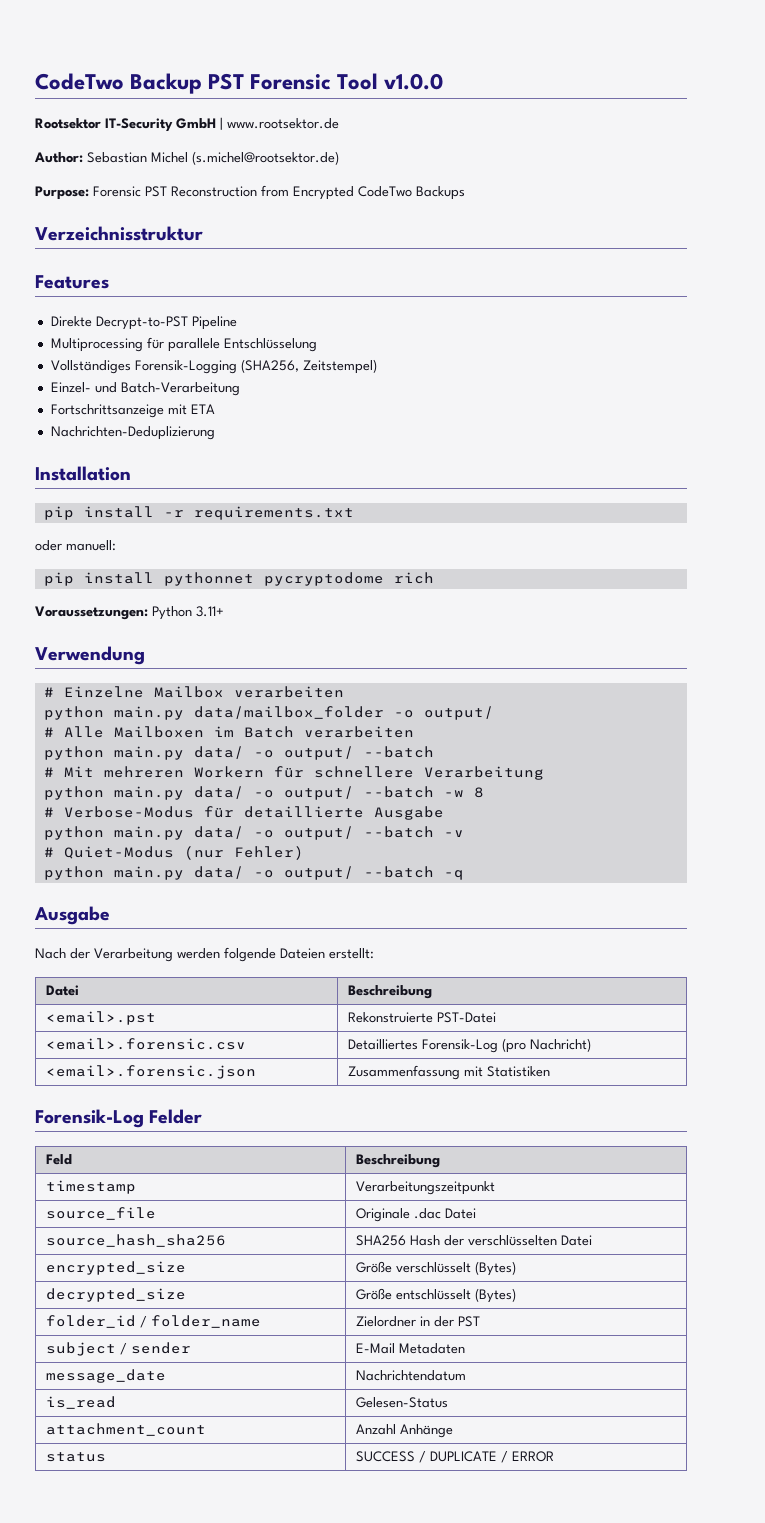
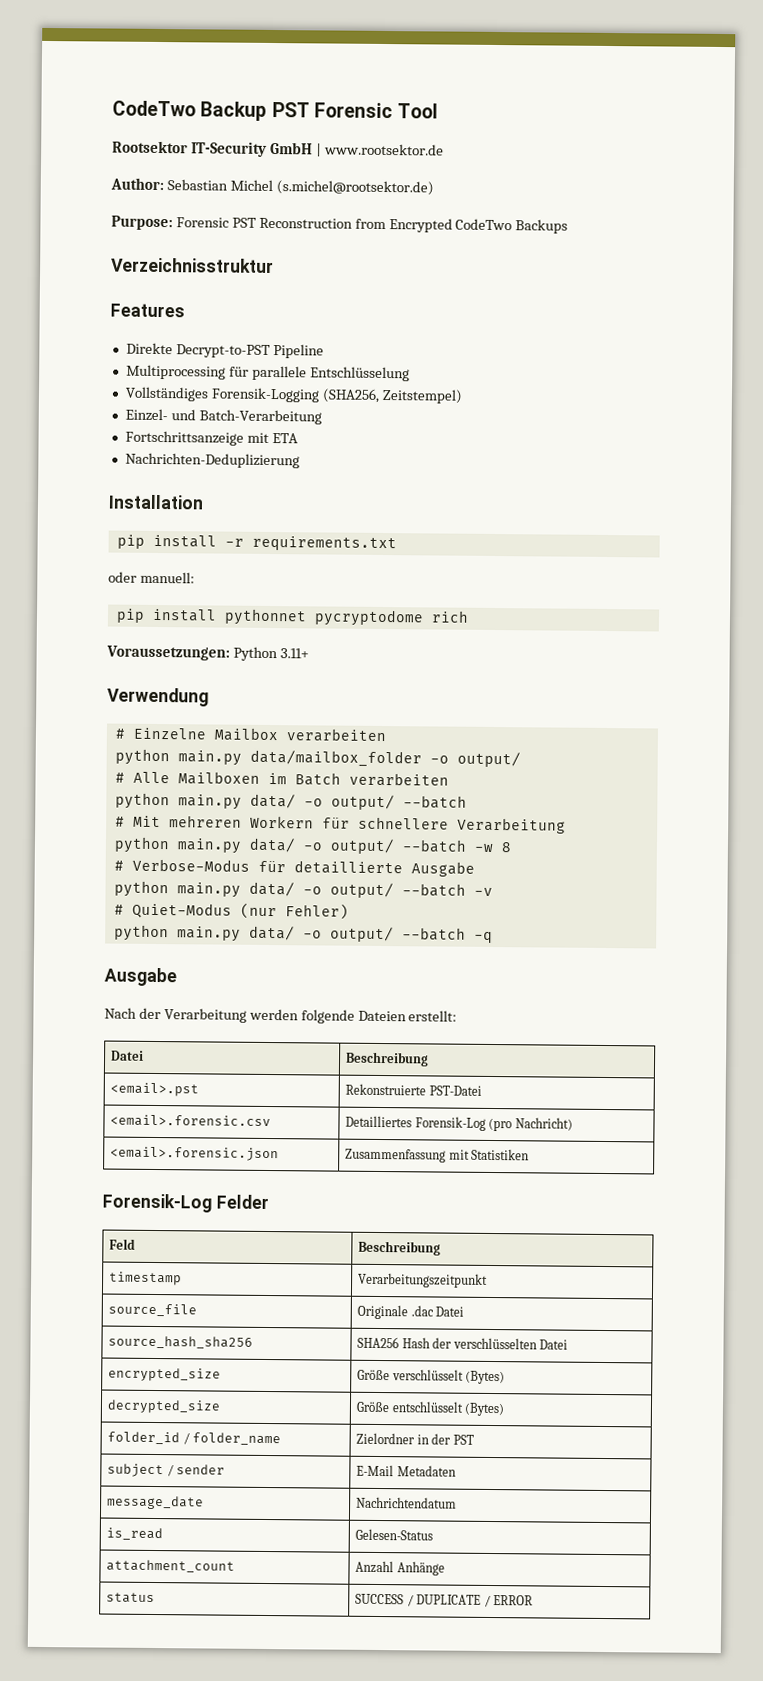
[384,73,444,90] v1.0.0 -> (439, 111) none

